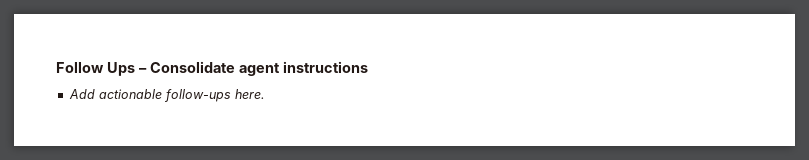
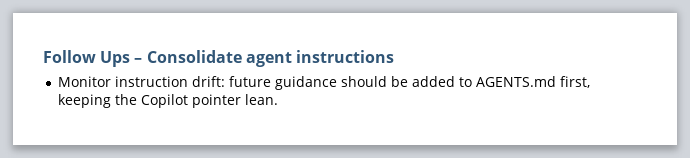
[68,89,265,102] Add actionable follow-ups here. -> [57,76,590,90] [57,94,278,108] Monitor instruction drift: future guidance should be added to AGENTS.md first, keeping the Copilot pointer lean.

